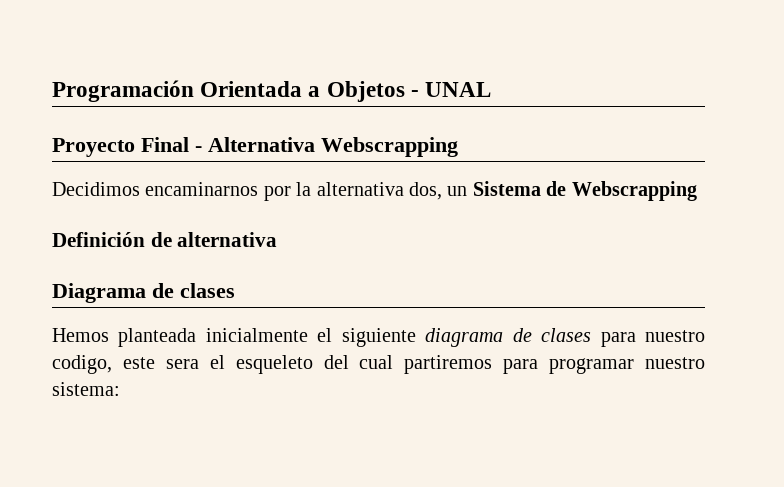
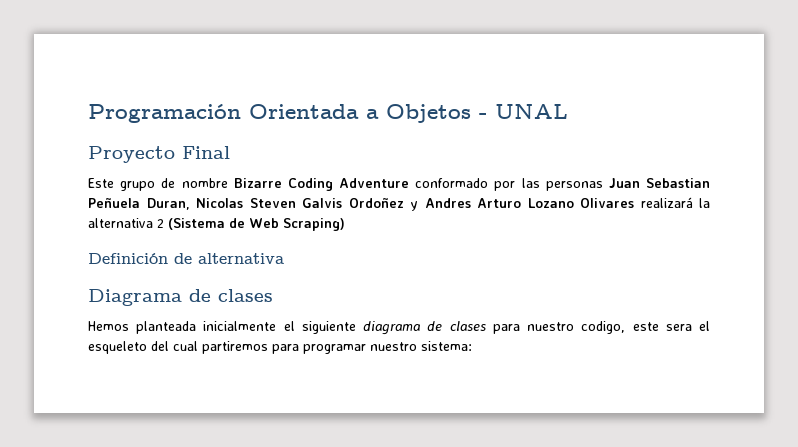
[195,137,458,157] [52,181,697,201] - Alternativa Webscrapping // Decidimos encaminarnos por la alternativa dos, un Sistema de Webscrapping -> [88,178,710,191] [88,197,710,211] [88,218,345,231] // Este grupo de nombre Bizarre Coding Adventure conformado por las personas Juan Sebastian Peñuela Duran, Nicolas Steven Galvis Ordoñez y Andres Arturo Lozano Olivares realizará la alternativa 2 (Sistema de Web Scraping)

